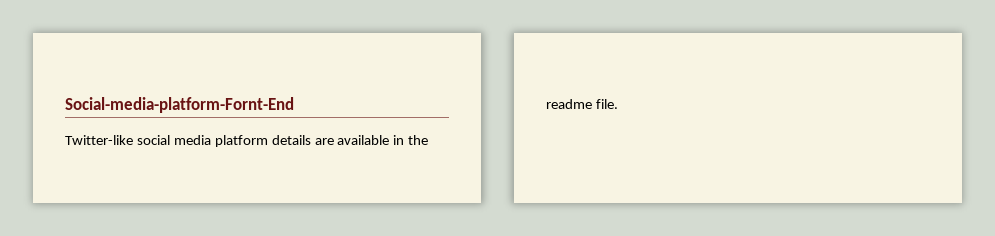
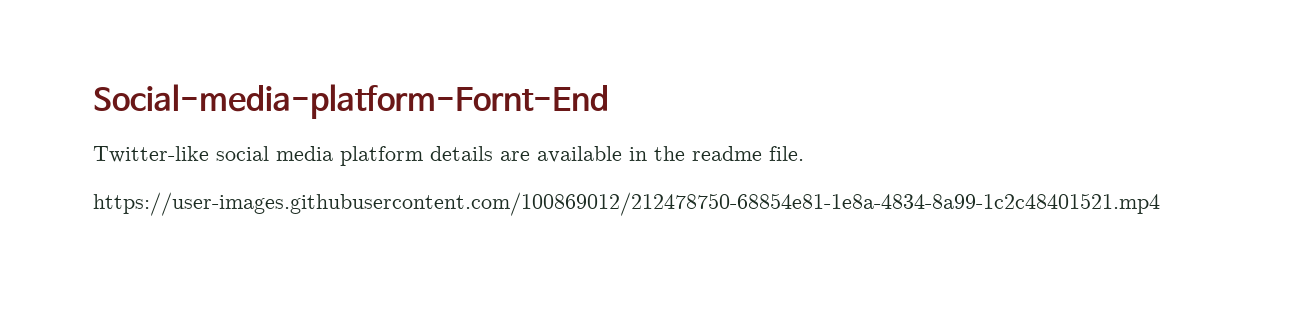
(618, 104) none -> [93,192,1160,216] // https://user-images.githubusercontent.com/100869012/212478750-68854e81-1e8a-4834-8a99-1c2c48401521.mp4

